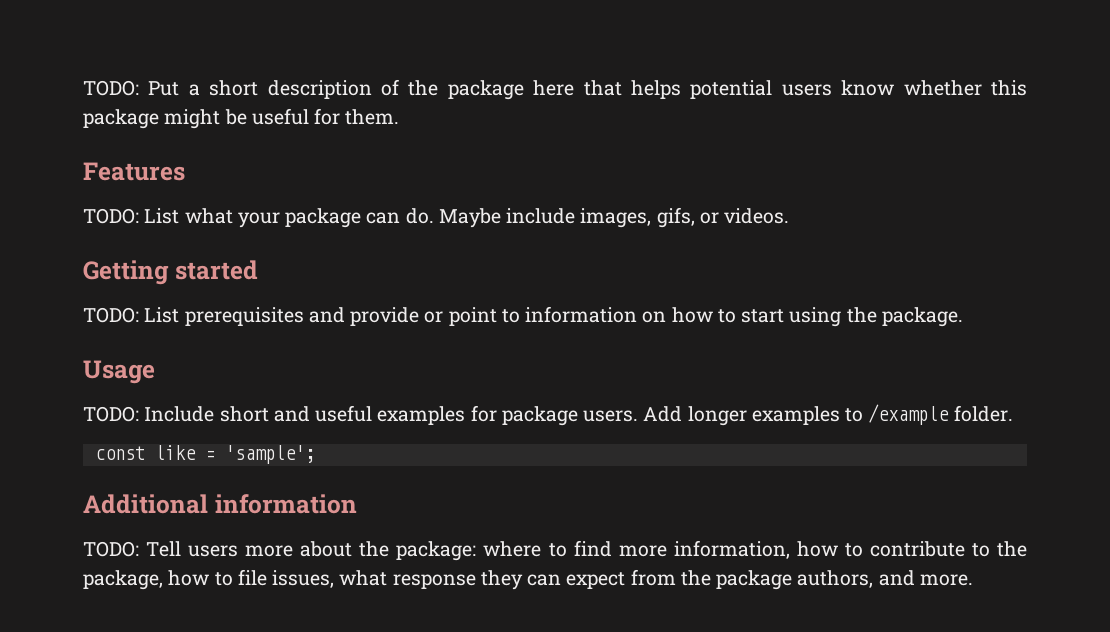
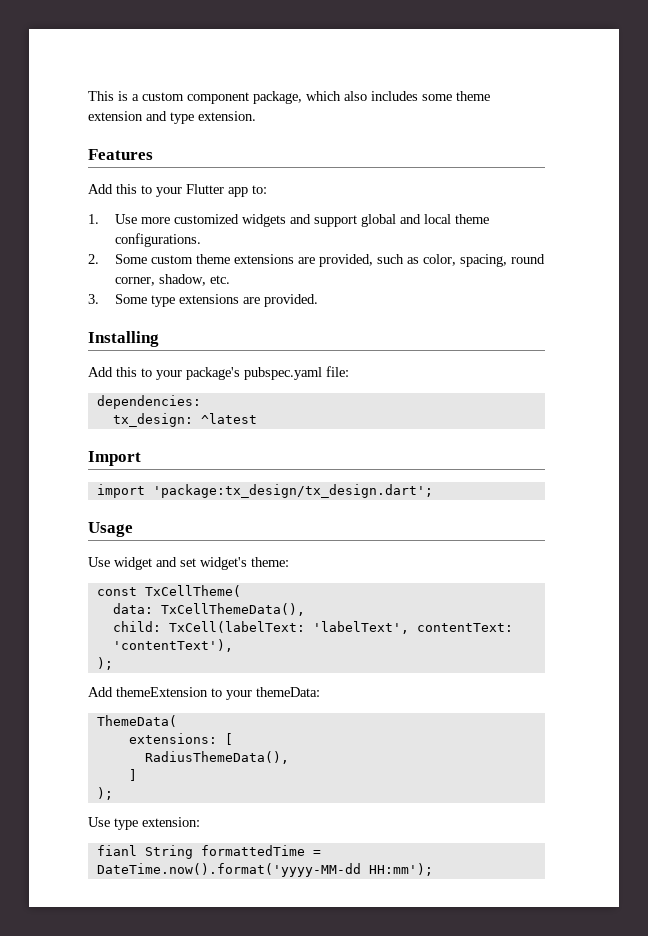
[83,79,1027,100] [83,108,400,129] [83,162,185,181] [83,207,790,228] [83,260,258,285] [83,306,963,327] [83,360,155,384] [83,404,1013,426] [94,445,315,464] [83,494,357,514] [83,540,1027,561] [83,569,973,590] TODO: Put a short description of the package here that helps potential users know whether this package might be useful for them. // Features // TODO: List what your package can do. Maybe include images, gifs, or videos. // Getting started // TODO: List prerequisites and provide or point to information on how to start using the package. // Usage // TODO: Include short and useful examples for package users. Add longer examples to /example folder. // const like = 'sample'; // Additional information // TODO: Tell users more about the package: where to find more information, how to contribute to the package, how to file issues, what response they can expect from the package authors, and more. -> [88,91,490,104] [88,111,256,124] [88,149,153,160] [88,184,267,197] [88,214,490,227] [115,233,202,247] [88,254,546,267] [115,274,231,286] [88,294,319,307] [88,331,159,347] [88,366,349,380] [96,395,201,409] [112,413,257,427] [88,451,141,466] [96,484,433,498] [88,522,133,537] [88,557,289,570] [96,585,241,597] [112,603,305,616] [112,621,513,634] [112,639,233,652] [96,657,113,670] [88,687,320,700] [96,715,177,727] [128,733,233,745] [144,751,289,764] [128,769,137,781] [96,787,113,800] [88,817,200,830] [96,845,321,859] [96,863,433,877] This is a custom component package, which also includes some theme extension and type extension. // Features // Add this to your Flutter app to: // 1. Use more customized widgets and support global and local theme configurations. // 2. Some custom theme extensions are provided, such as color, spacing, round corner, shadow, etc. // 3. Some type extensions are provided. // Installing // Add this to your package's pubspec.yaml file: // dependencies: // tx_design: ^latest // Import // import 'package:tx_design/tx_design.dart'; // Usage // Use widget and set widget's theme: // const TxCellTheme( // data: TxCellThemeData(), // child: TxCell(labelText: 'labelText', contentText: 'contentText'), // ); // Add themeExtension to your themeData: // ThemeData( // extensions: [ // RadiusThemeData(), // ] // ); // Use type extension: // fianl String formattedTime = DateTime.now().format('yyyy-MM-dd HH:mm');

